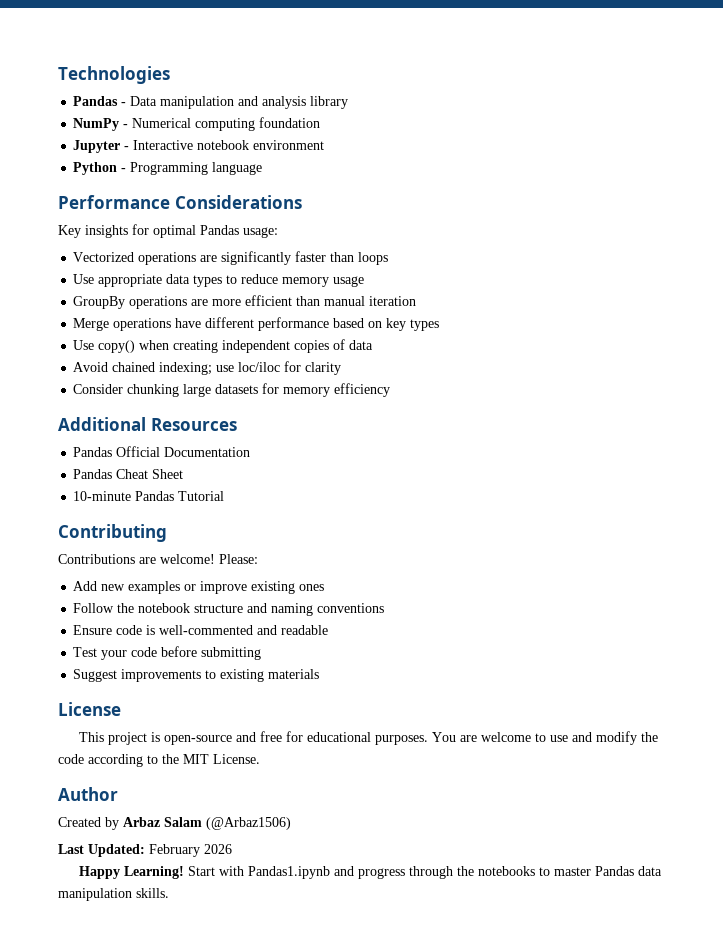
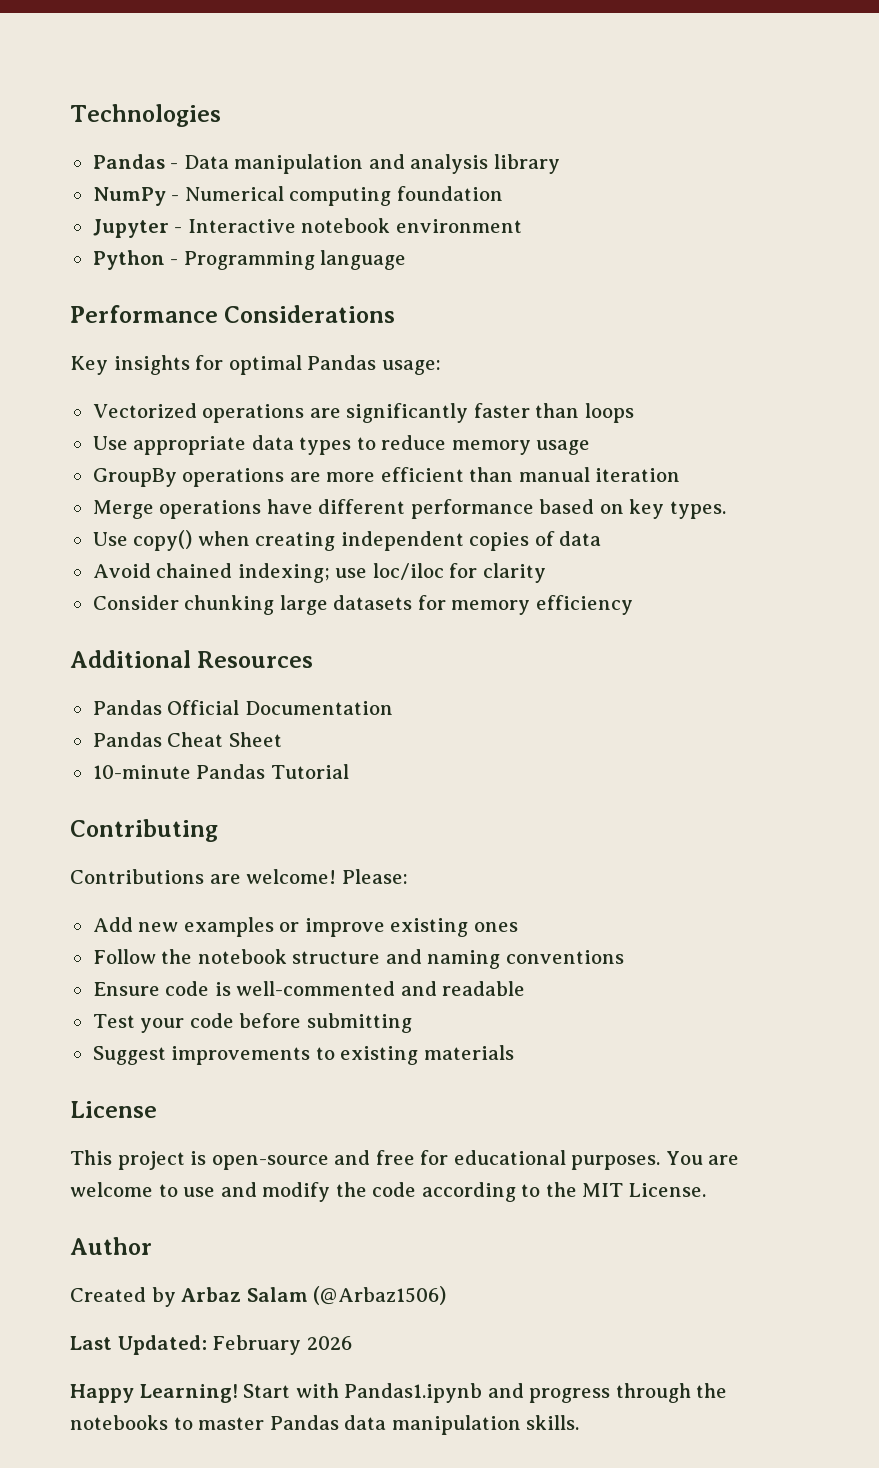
[410,319,440,331] types -> [669,501,726,519] types.

